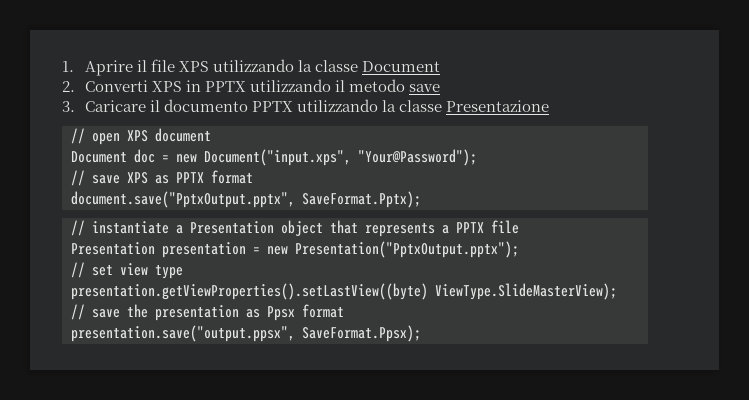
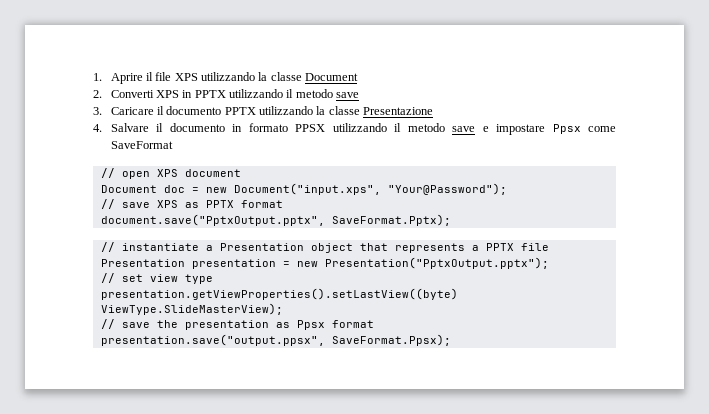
(550, 106) none -> [93,123,616,135] [110,141,173,149] // 4. Salvare il documento in formato PPSX utilizzando il metodo save e impostare Ppsx come SaveFormat

